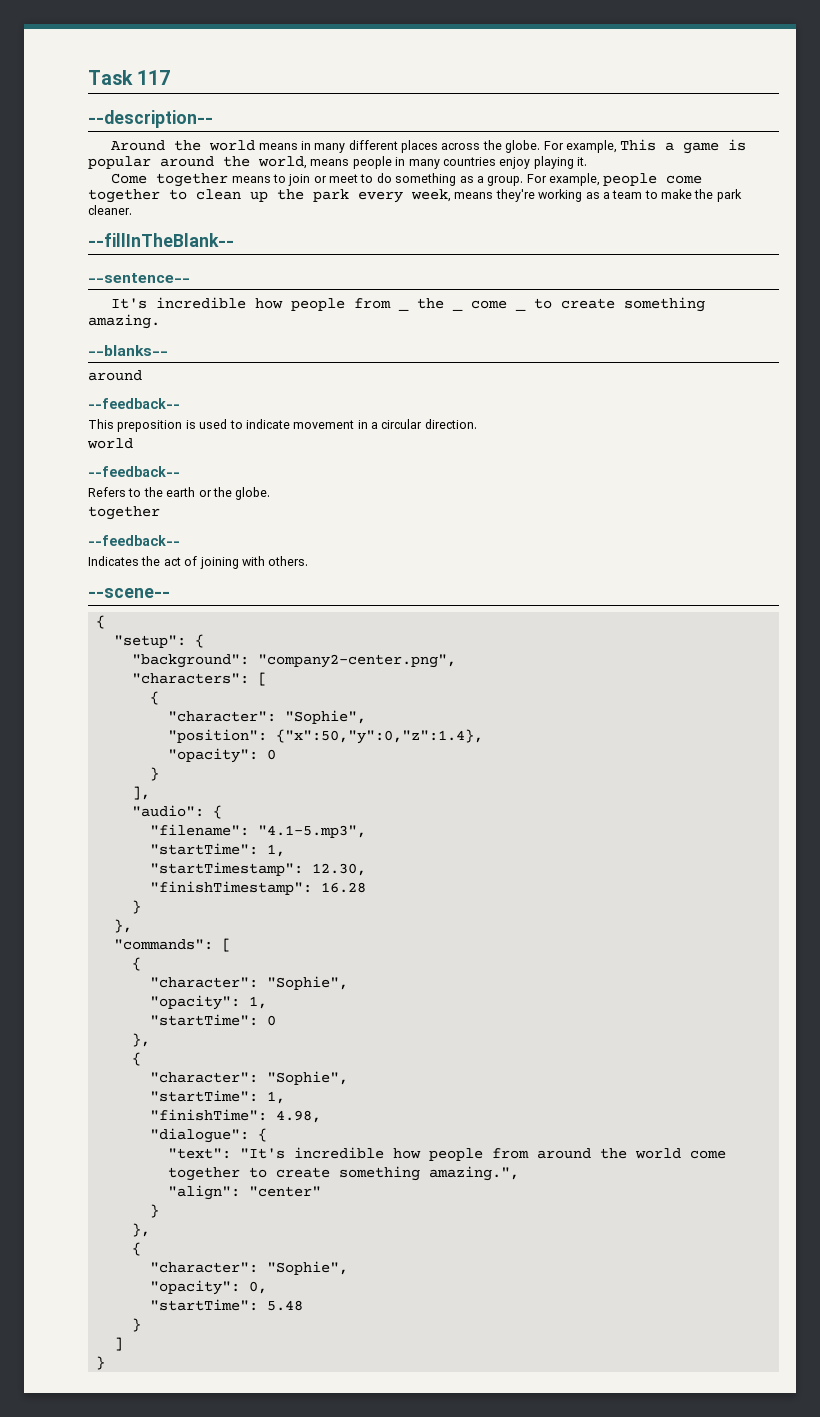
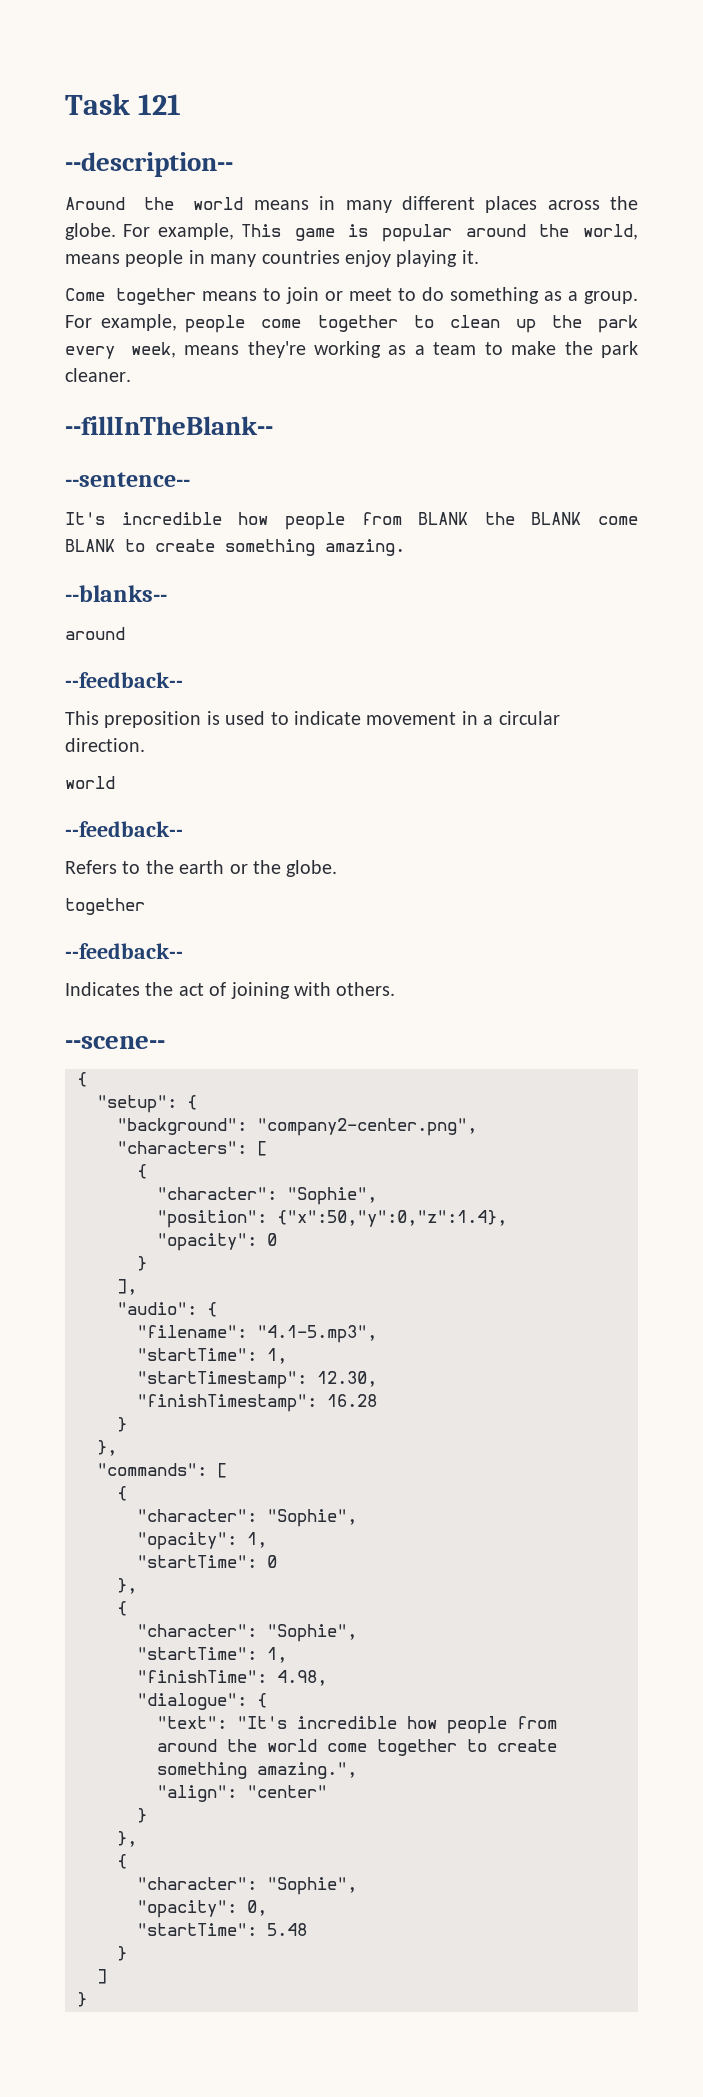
[137,70,171,85] 117 -> [138,94,182,115] 121
[665,142,675,151] a -> (282, 230) none
[398,298,527,311] _ the _ come _ -> [418,512,638,525] [65,539,115,552] BLANK the BLANK come BLANK

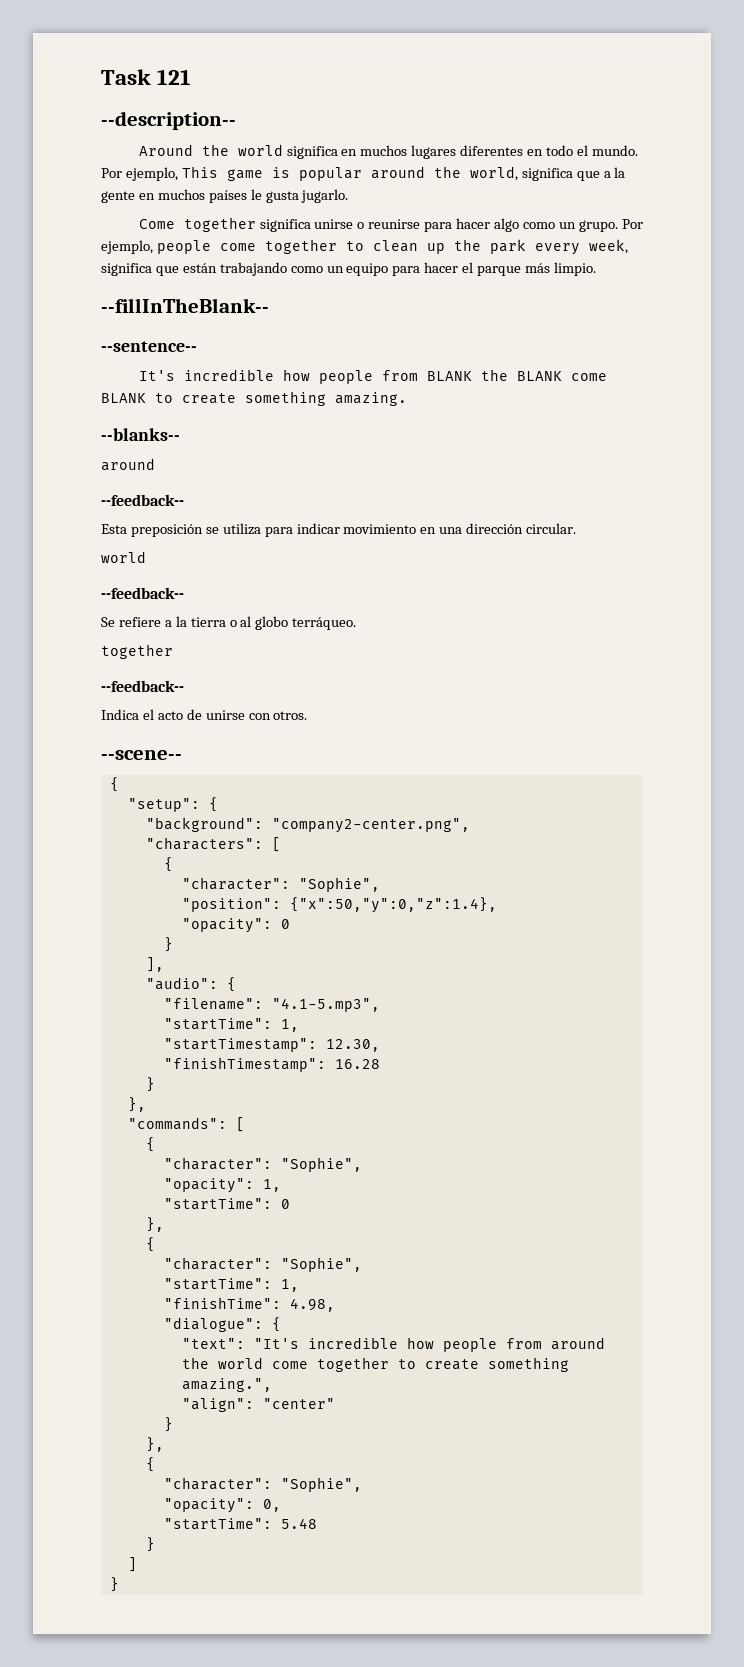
[253,196,638,213] [65,223,234,240] means in many different places across the globe. For example, -> [286,145,638,159] [101,167,178,181] significa en muchos lugares diferentes en todo el mundo. Por ejemplo,
[65,250,479,267] [65,287,639,305] [65,314,177,331] means people in many countries enjoy playing it. // Come together means to join or meet to do something as a group. For example, -> [521,167,626,181] [101,189,349,203] [138,217,643,232] [101,240,153,254] significa que a la gente en muchos países le gusta jugarlo. // Come together significa unirse o reunirse para hacer algo como un grupo. Por ejemplo,
[184,341,638,358] [65,368,131,382] means they're working as a team to make the park cleaner. -> [101,262,596,276] significa que están trabajando como un equipo para hacer el parque más limpio.
[65,711,560,728] [65,738,145,752] [65,776,115,789] [65,821,183,837] [65,860,338,877] [65,898,145,915] [65,943,183,959] [65,982,396,999] This preposition is used to indicate movement in a circular direction. // world // --feedback-- // Refers to the earth or the globe. // together // --feedback-- // Indicates the act of joining with others. -> [101,523,577,537] [101,551,146,563] [101,587,184,599] [101,616,357,630] [101,644,173,659] [101,680,184,692] [101,709,308,720] Esta preposición se utiliza para indicar movimiento en una dirección circular. // world // --feedback-- // Se refiere a la tierra o al globo terráqueo. // together // --feedback-- // Indica el acto de unirse con otros.

